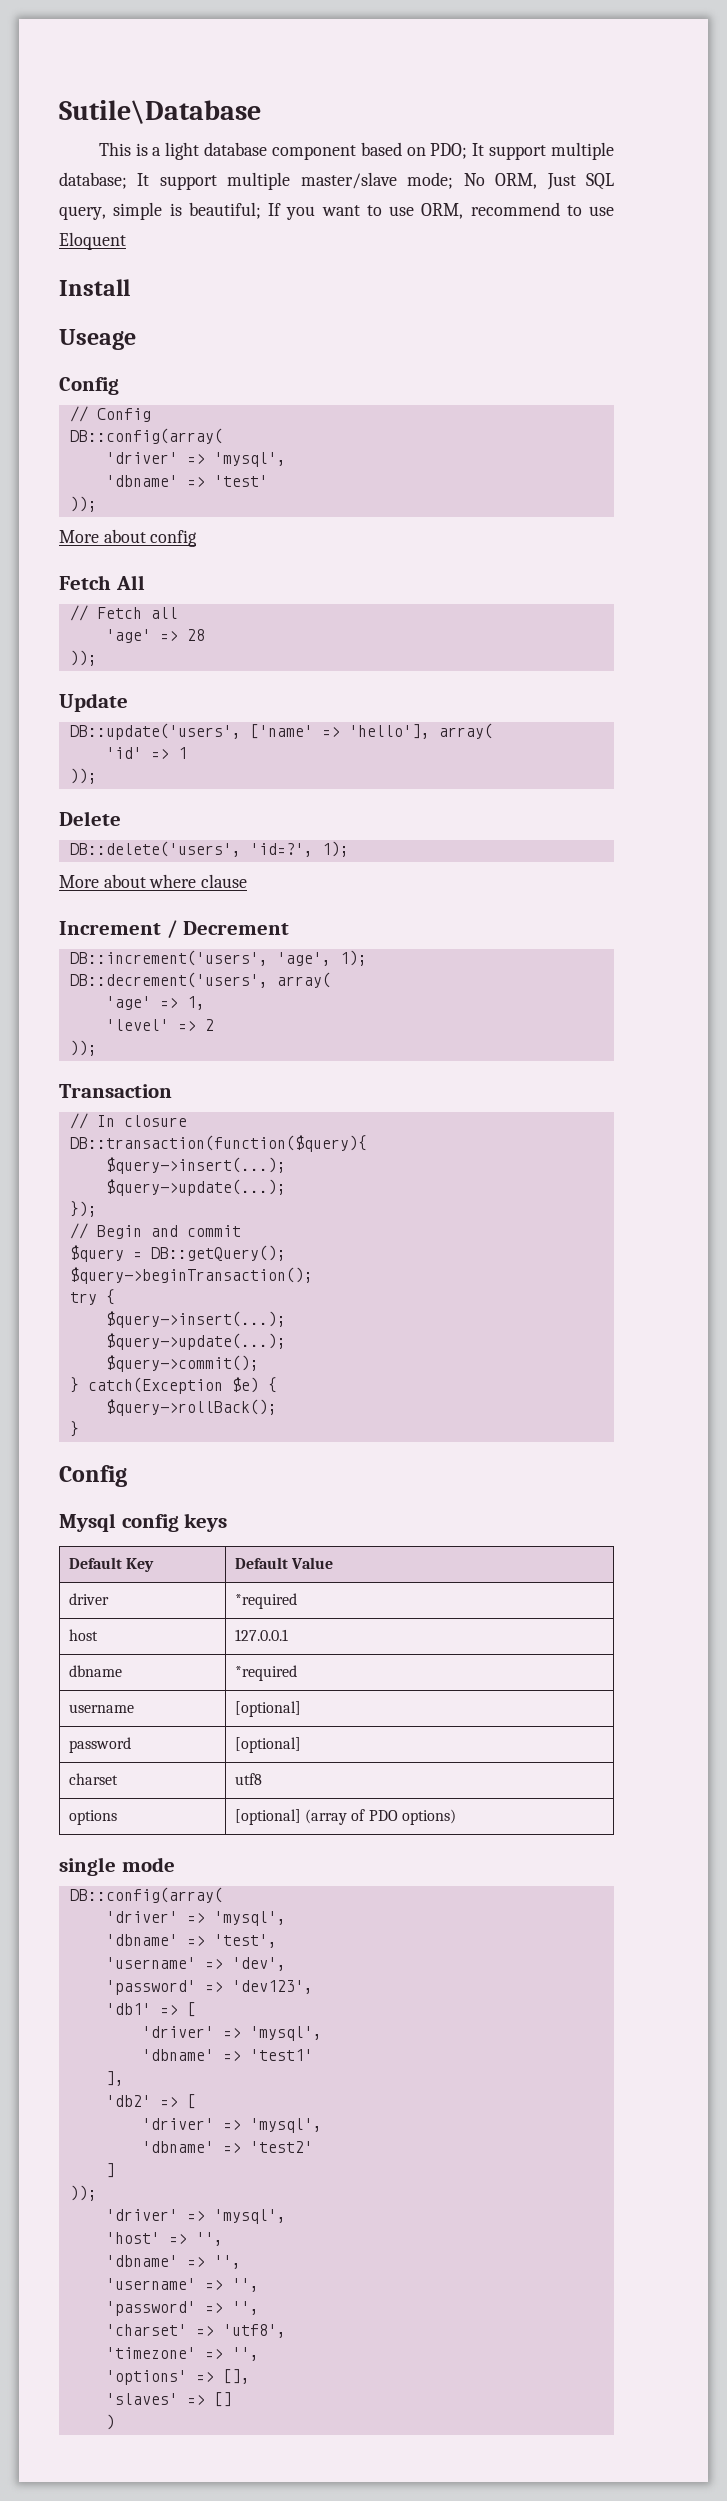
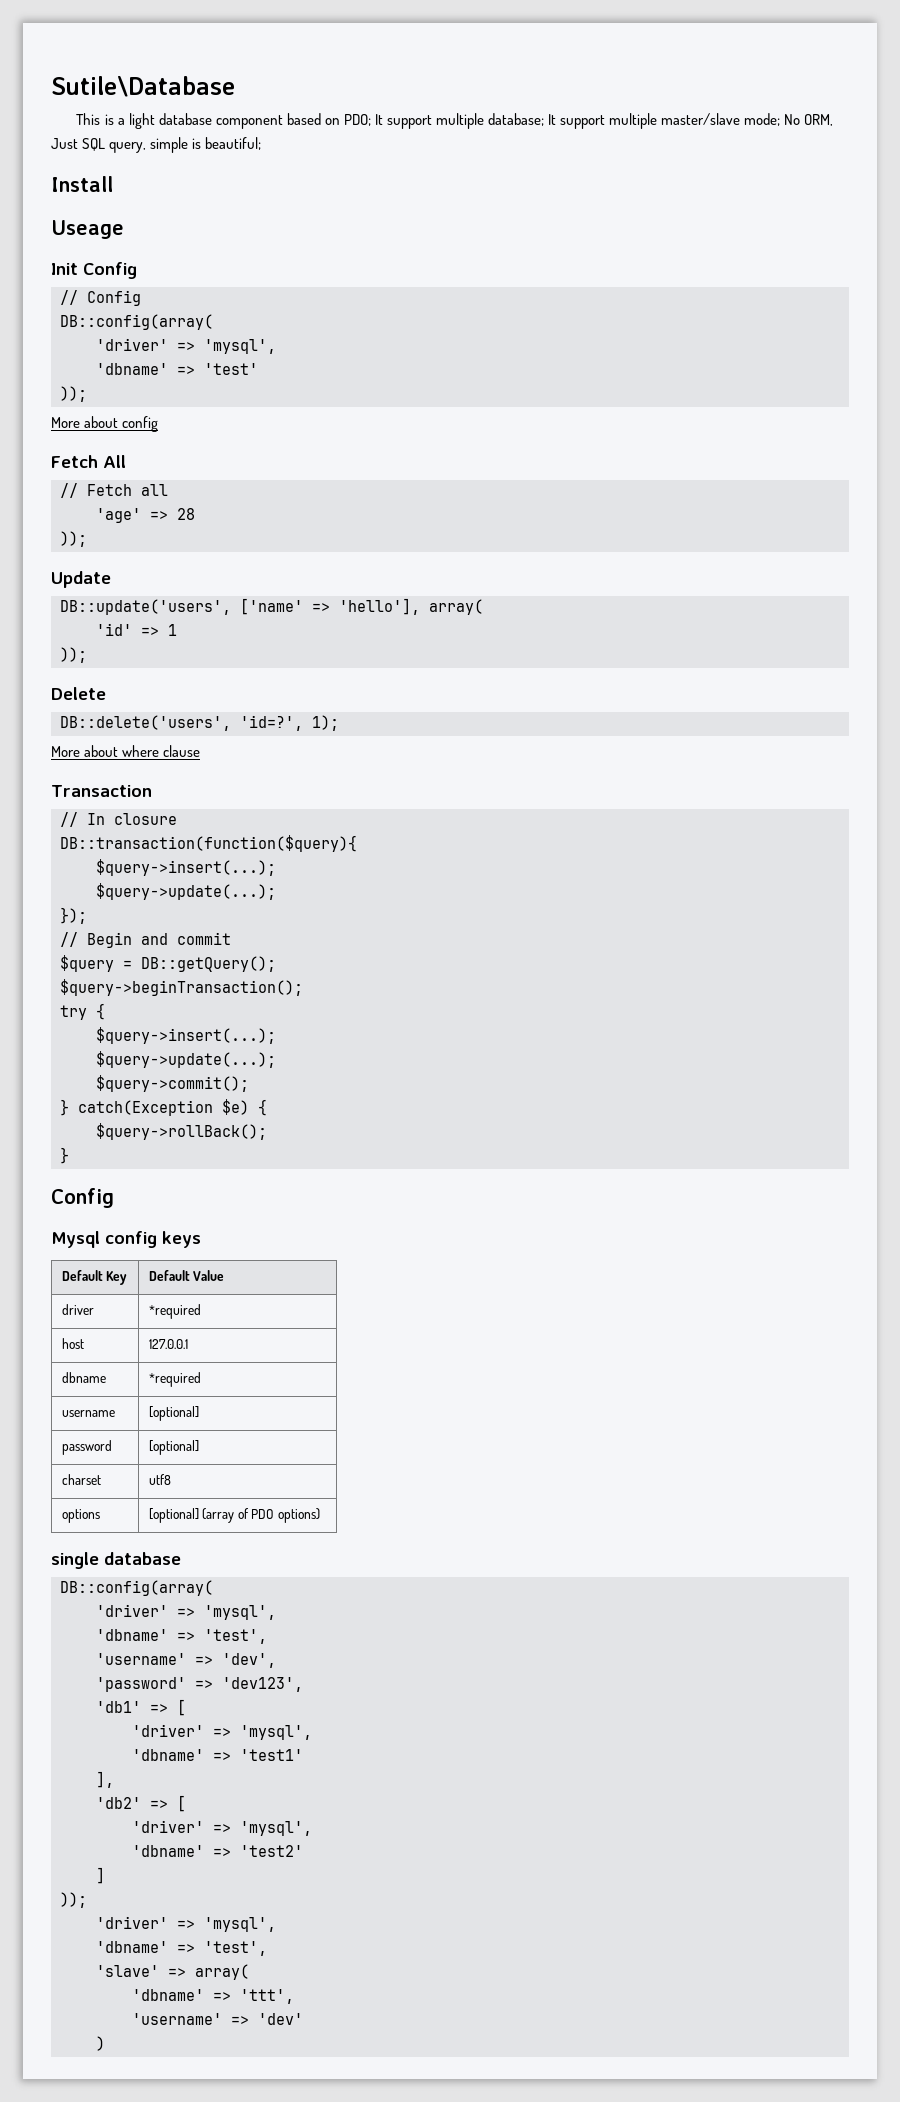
[268,202,614,220] [59,232,126,250] If you want to use ORM, recommend to use Eloquent -> (262, 143) none
(136, 339) none -> [51,263,78,275] Init
[59,920,290,938] [69,950,367,966] [69,972,331,988] [105,996,205,1010] [105,1019,214,1031] [69,1040,97,1056] // Increment / Decrement // DB::increment('users', 'age', 1); // DB::decrement('users', array( // 'age' => 1, // 'level' => 2 // )); -> (201, 751) none
[121,1857,175,1872] mode -> [104,1552,181,1565] database
[105,2232,223,2246] [105,2255,241,2269] [105,2278,259,2292] [105,2301,259,2316] [105,2324,286,2338] [105,2347,259,2361] [105,2369,250,2385] [105,2392,232,2407] 'host' => '', // 'dbname' => '', // 'username' => '', // 'password' => '', // 'charset' => 'utf8', // 'timezone' => '', // 'options' => [], // 'slaves' => [] -> [96,1941,267,1956] [96,1964,249,1980] [132,1989,294,2004] [132,2013,303,2025] 'dbname' => 'test', // 'slave' => array( // 'dbname' => 'ttt', // 'username' => 'dev'

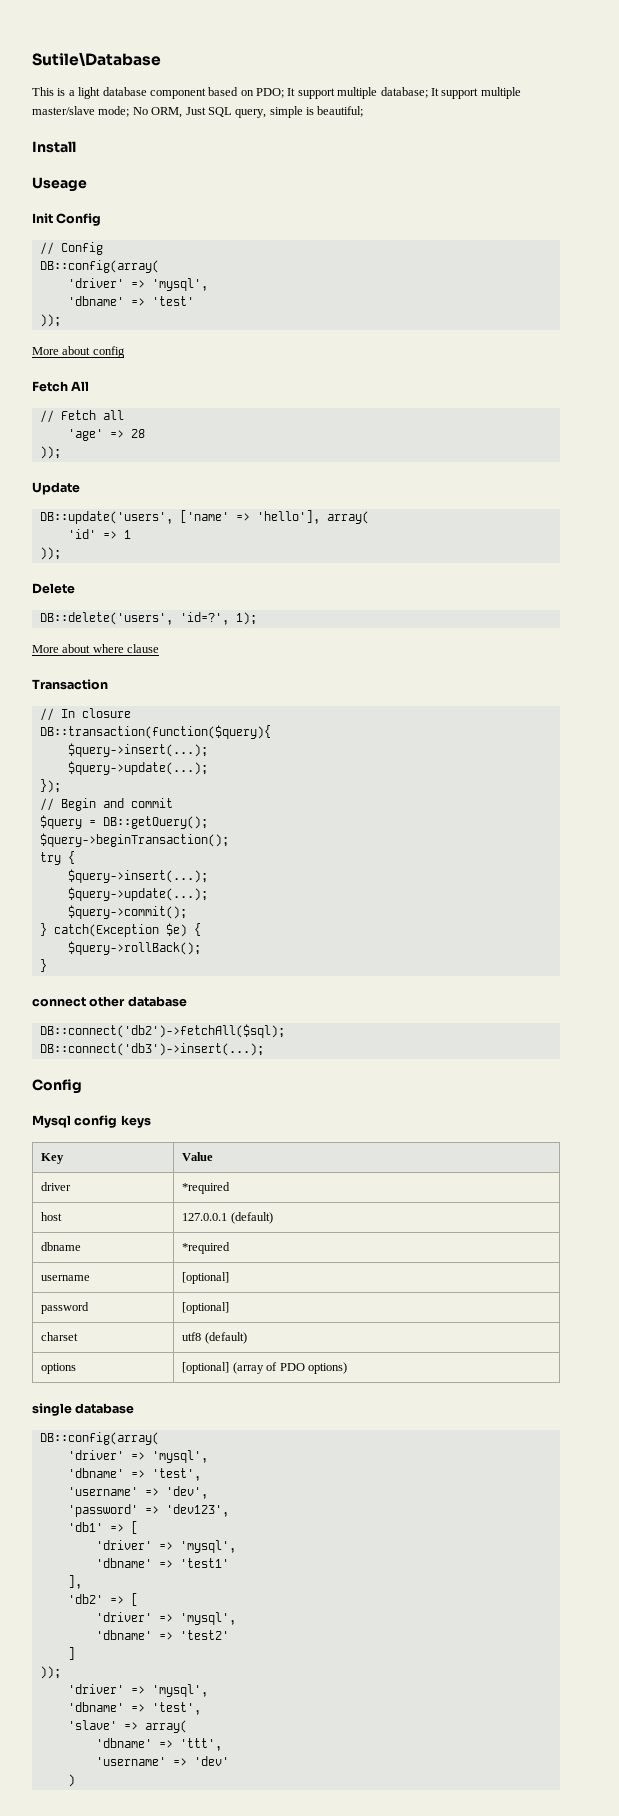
(69, 1155) none -> [32,996,187,1007] [39,1024,285,1038] [39,1043,264,1056] // connect other database // DB::connect('db2')->fetchAll($sql); // DB::connect('db3')->insert(...);
[61,1270,103,1281] Default -> (151, 1121) none
[148,1270,190,1281] Default -> (65, 1158) none
(188, 1344) none -> [230,1212,273,1224] (default)
(171, 1479) none -> [204,1332,247,1344] (default)

